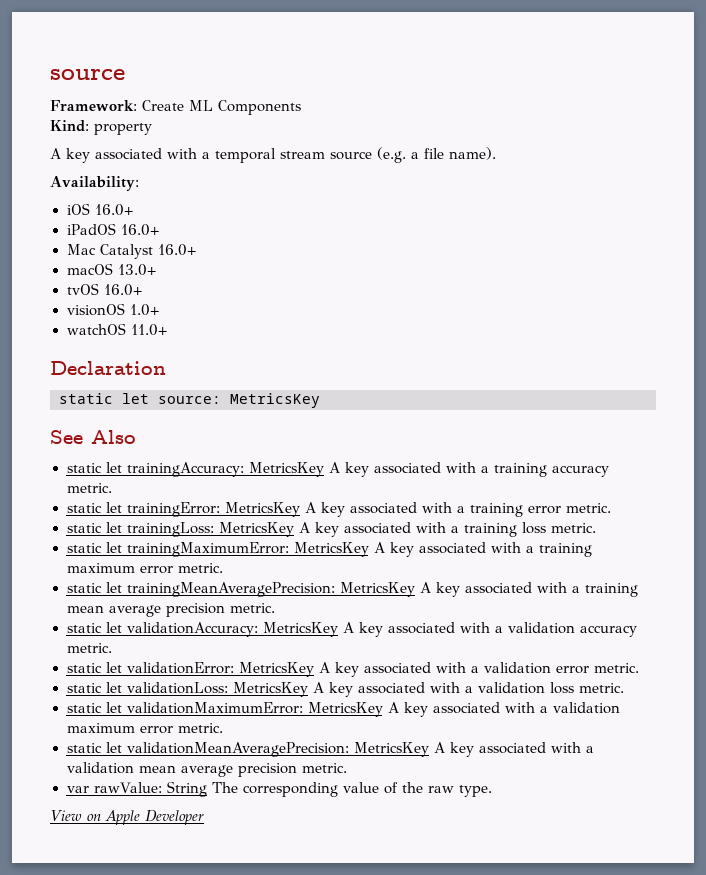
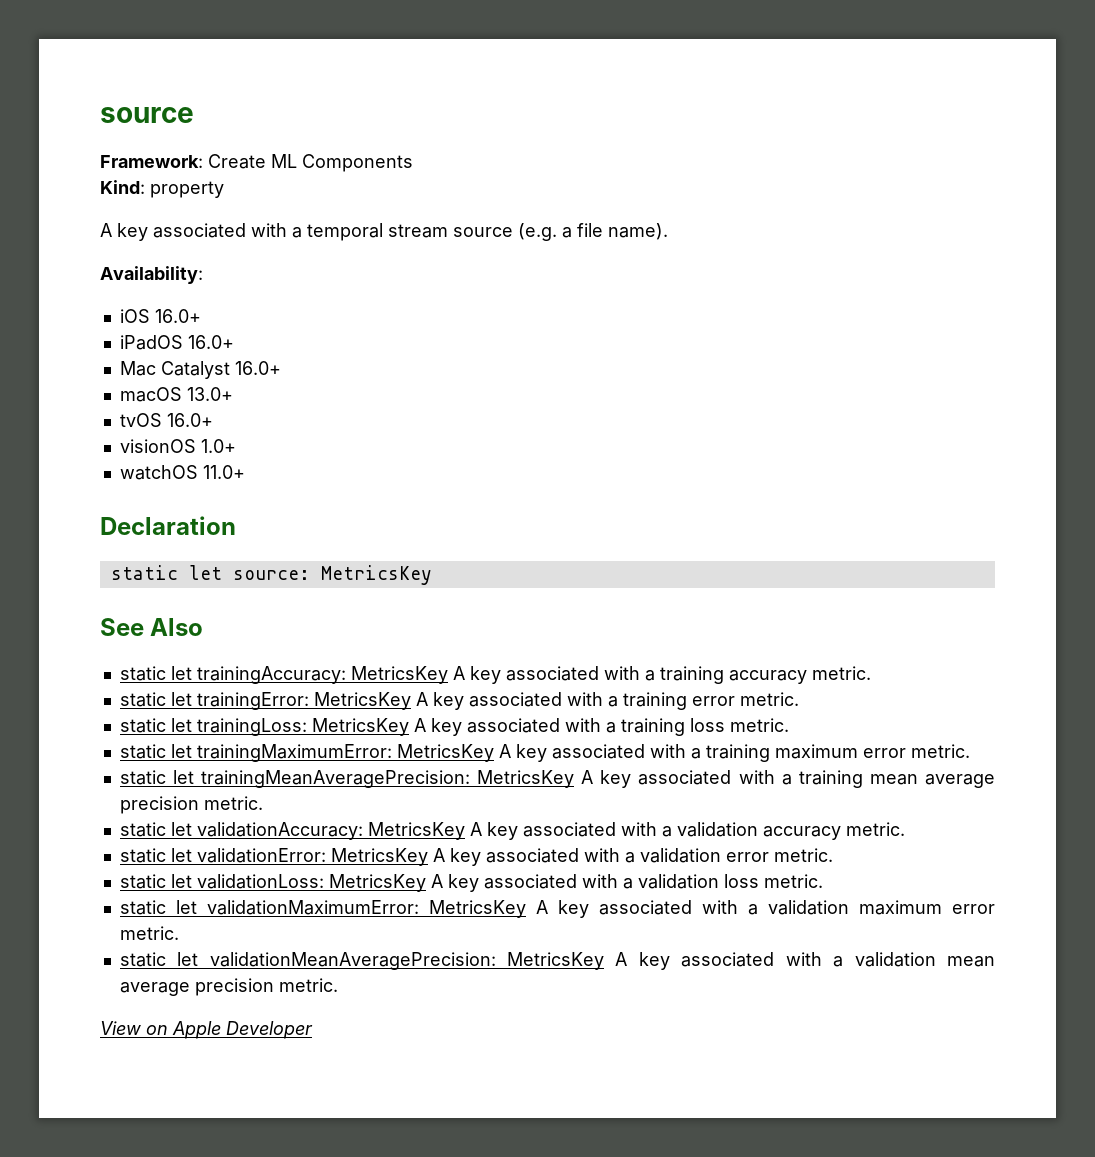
[66,781,493,797] // var rawValue: String The corresponding value of the raw type. -> (338, 985) none

